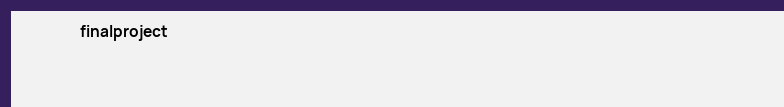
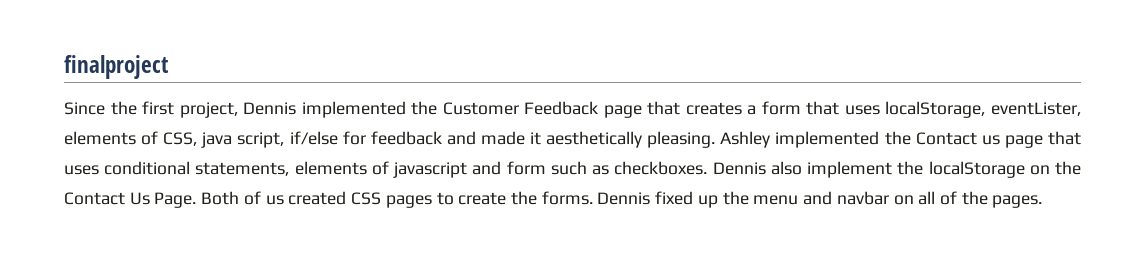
(168, 33) none -> [64,101,1081,118] [64,131,1081,148] [64,161,1082,178] [64,191,1043,208] // Since the first project, Dennis implemented the Customer Feedback page that creates a form that uses localStorage, eventLister, elements of CSS, java script, if/else for feedback and made it aesthetically pleasing. Ashley implemented the Contact us page that uses conditional statements, elements of javascript and form such as checkboxes. Dennis also implement the localStorage on the Contact Us Page. Both of us created CSS pages to create the forms. Dennis fixed up the menu and navbar on all of the pages.

